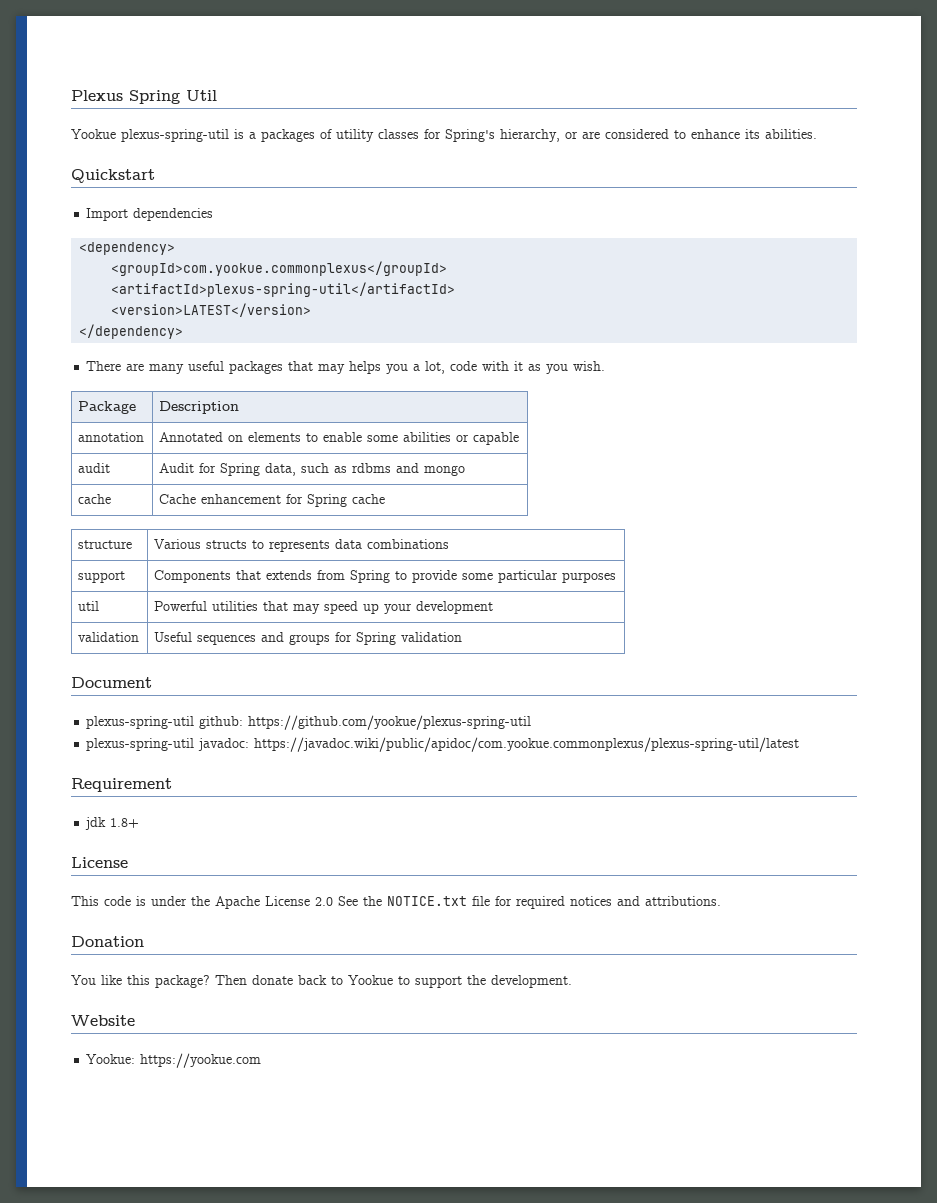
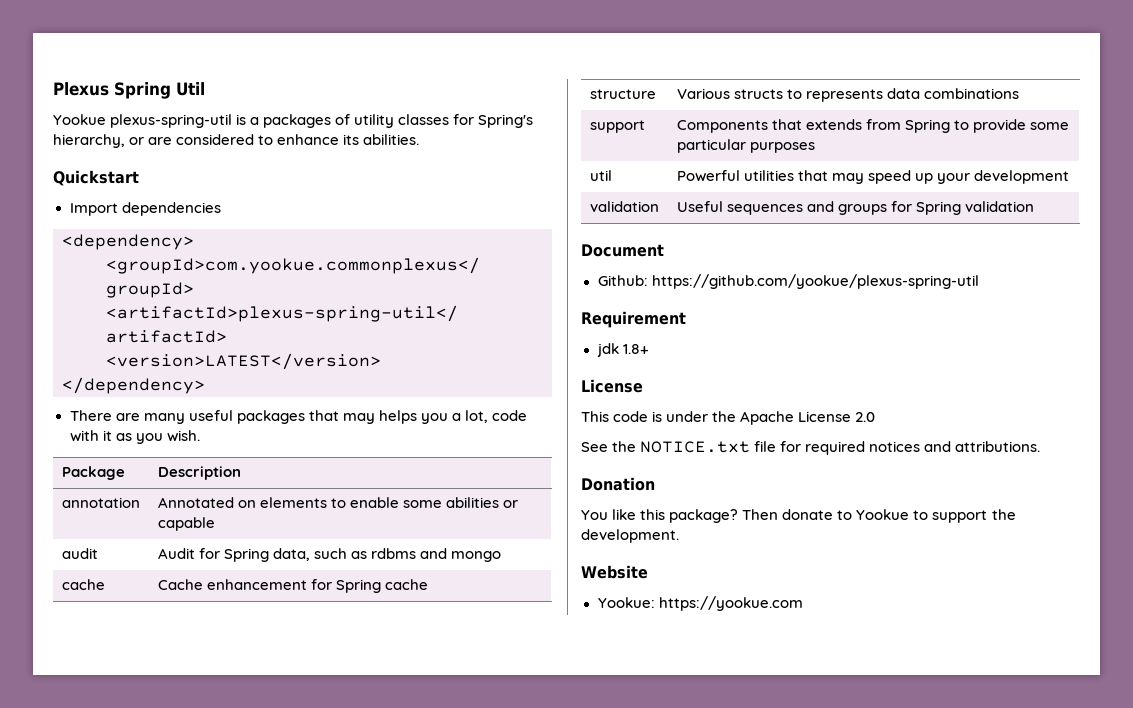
[86,716,244,729] plexus-spring-util github: -> [597,275,648,286] Github:
[86,737,800,752] // plexus-spring-util javadoc: https://javadoc.wiki/public/apidoc/com.yookue.commonplexus/plexus-spring-util/latest -> (979, 281) none
(333, 901) none -> (876, 417) //
[298,975,327,985] back -> (834, 514) none

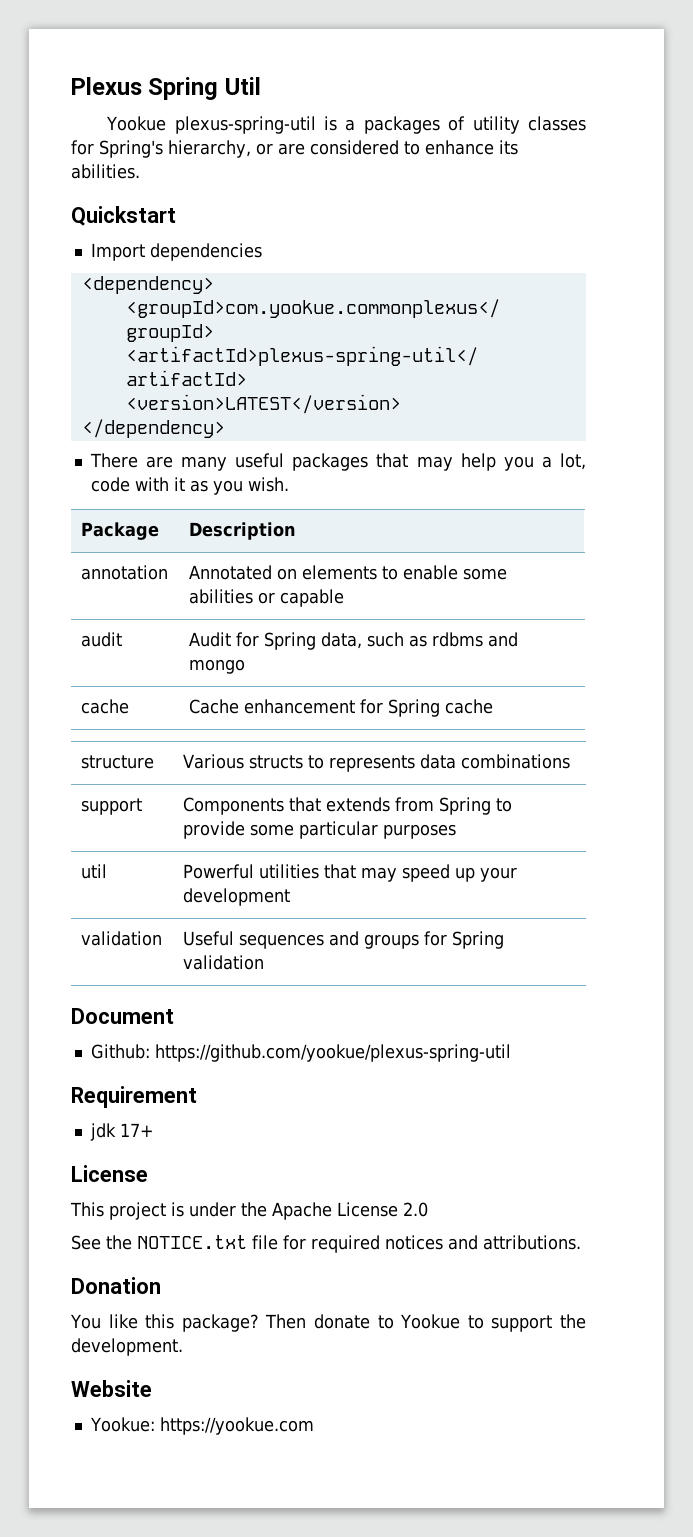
[378,410,417,424] helps -> [460,453,496,471] help
[622,344,649,354] 1.8+ -> [119,1123,154,1137] 17+
[613,411,649,422] code -> [109,1202,166,1220] project

